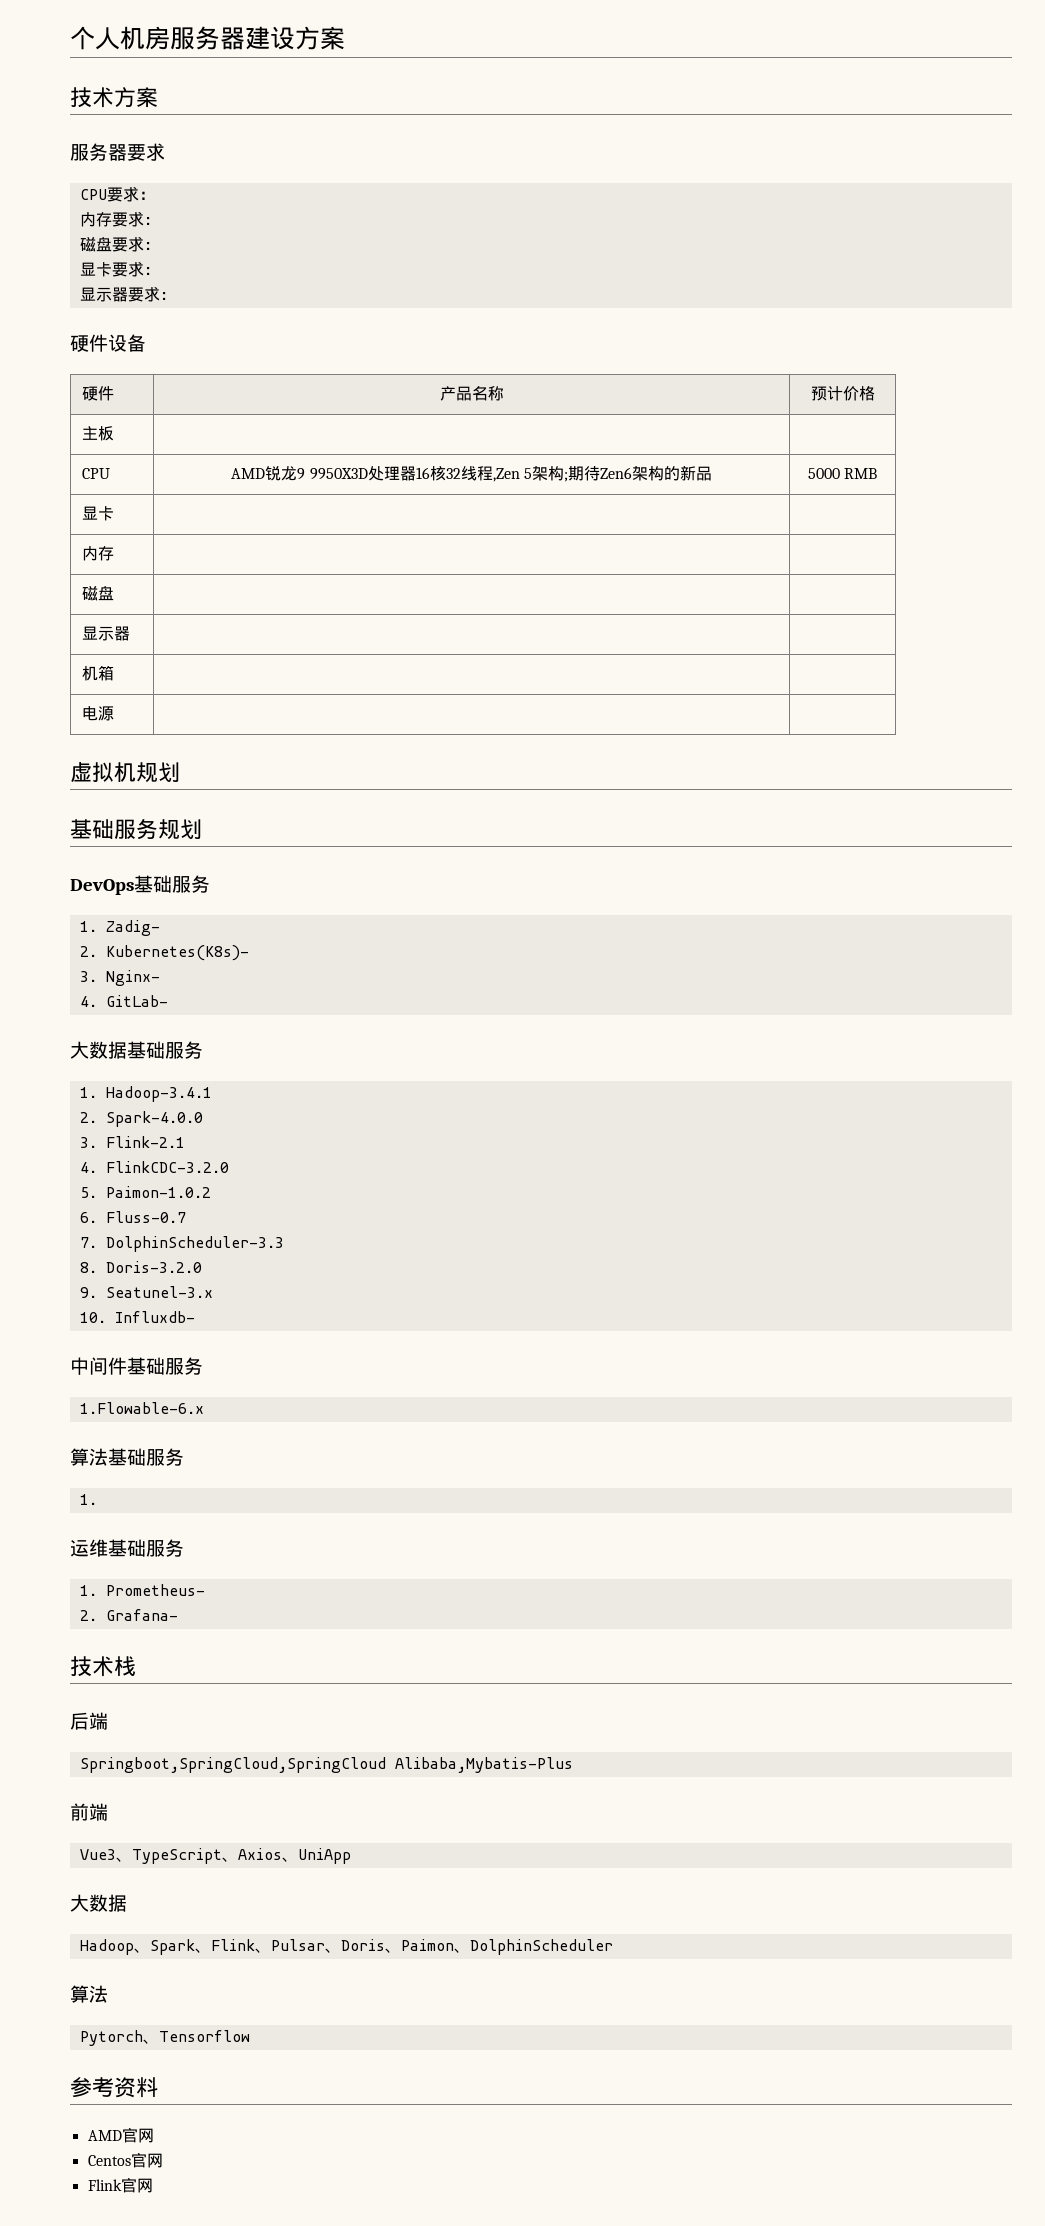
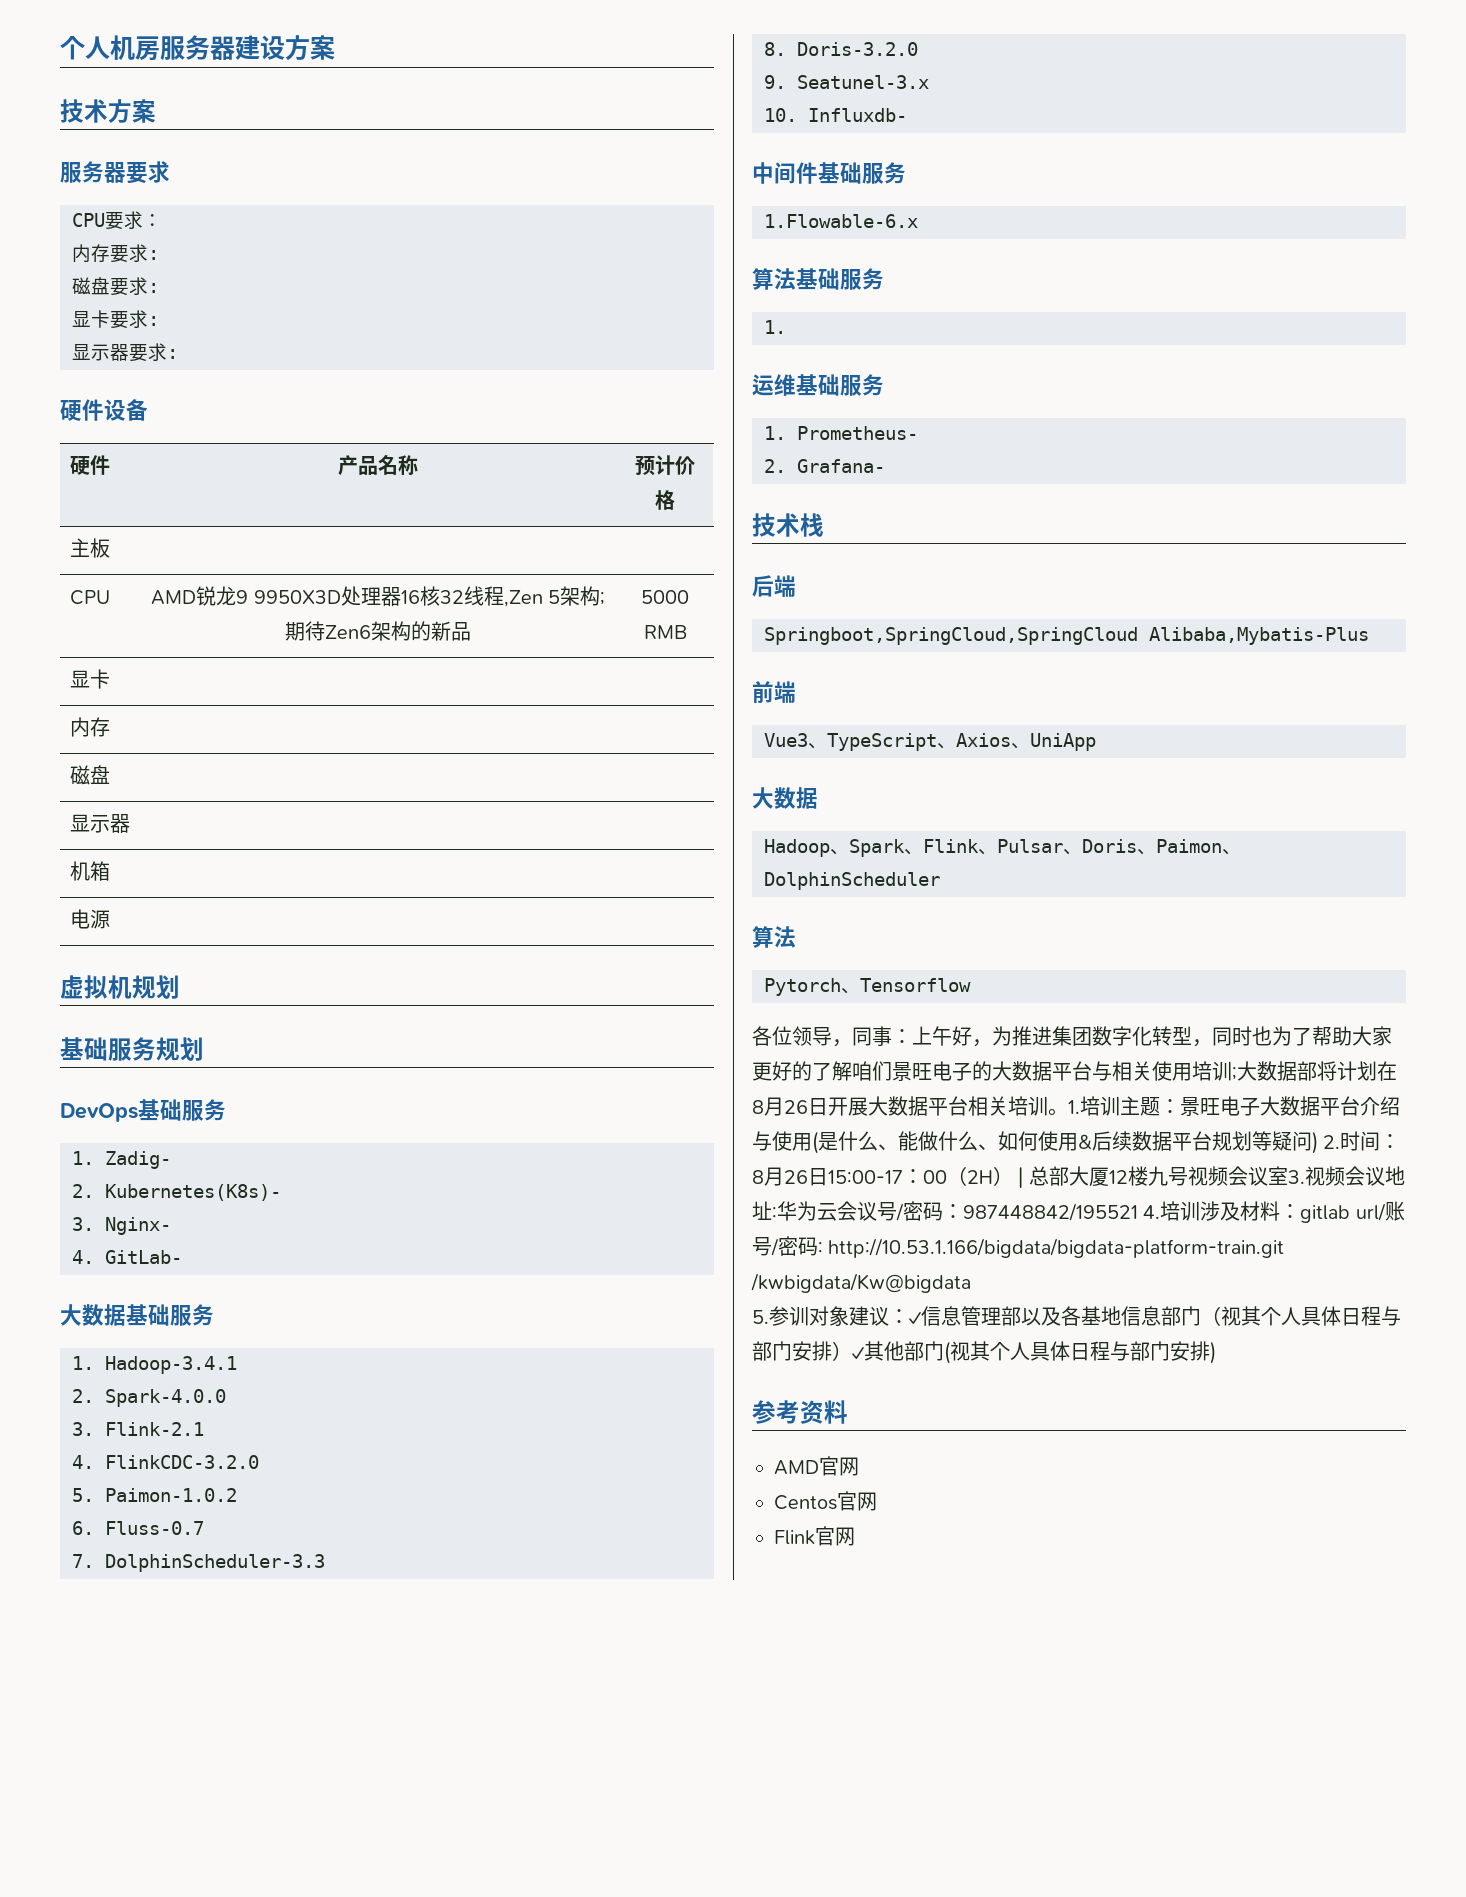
(250, 2036) none -> [752,1026,1392,1047] [752,1061,1397,1081] [752,1096,1400,1116] [752,1131,1401,1154] [752,1166,1405,1188] [752,1201,1405,1223] [752,1236,1285,1258] [751,1273,971,1293] [752,1306,1401,1326] [752,1341,1216,1364] // 各位领导，同事：上午好，为推进集团数字化转型，同时也为了帮助大家更好的了解咱们景旺电子的大数据平台与相关使用培训;大数据部将计划在8月26日开展大数据平台相关培训。1.培训主题：景旺电子大数据平台介绍与使用(是什么、能做什么、如何使用&后续数据平台规划等疑问) 2.时间：8月26日15:00-17：00（2H） | 总部大厦12楼九号视频会议室3.视频会议地址:华为云会议号/密码：987448842/195521 4.培训涉及材料：gitlab url/账号/密码: http://10.53.1.166/bigdata/bigdata-platform-train.git /kwbigdata/Kw@bigdata // 5.参训对象建议：✓信息管理部以及各基地信息部门（视其个人具体日程与部门安排）✓其他部门(视其个人具体日程与部门安排)

